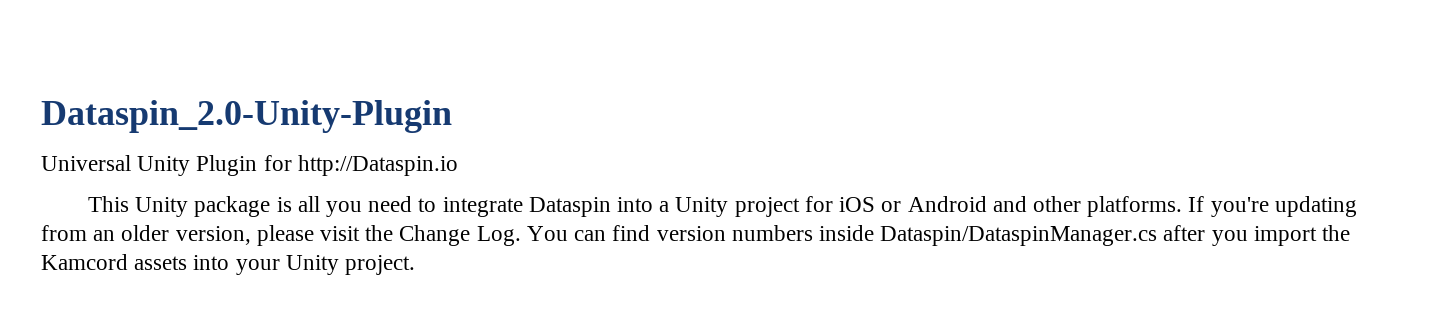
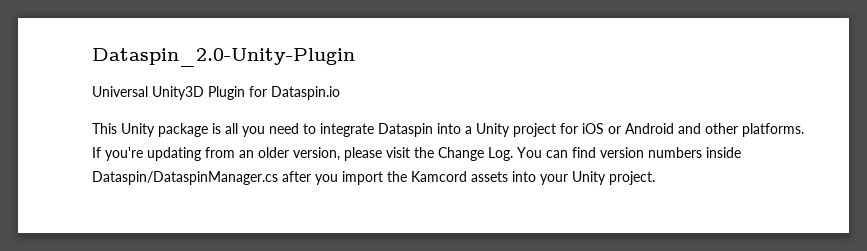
[137,156,191,176] Unity -> [152,86,204,100] Unity3D
[297,155,458,176] http://Dataspin.io -> [271,86,340,100] Dataspin.io

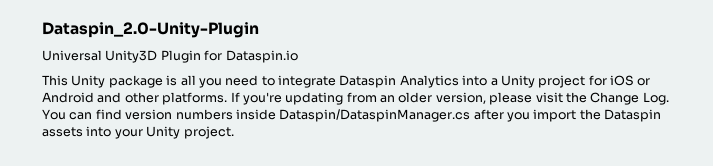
(433, 130) none -> [399,75,459,88] Analytics
[411,171,467,182] Kamcord -> [604,109,662,122] Dataspin

